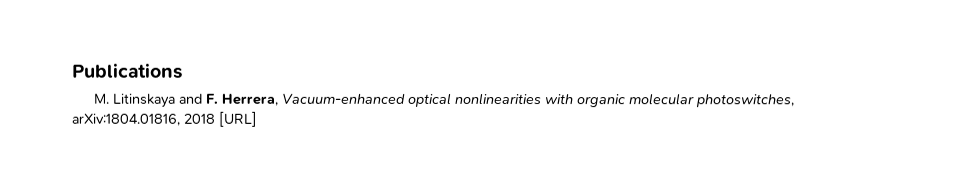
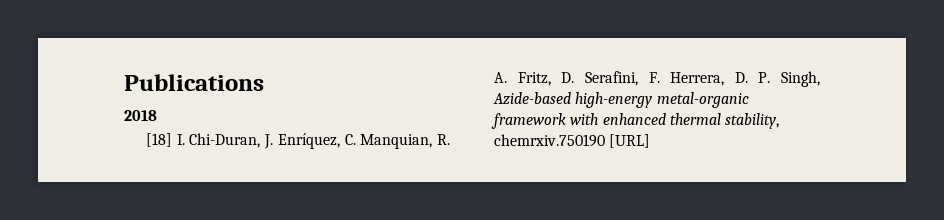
[93,92,795,108] [71,113,215,126] M. Litinskaya and F. Herrera, Vacuum-enhanced optical nonlinearities with organic molecular photoswitches, arXiv:1804.01816, 2018 -> [124,110,157,121] [145,133,450,149] [494,71,820,87] [493,92,749,108] [491,113,780,129] [494,134,605,147] 2018 // [18] I. Chi-Duran, J. Enríquez, C. Manquian, R. A. Fritz, D. Serafini, F. Herrera, D. P. Singh, Azide-based high-energy metal-organic framework with enhanced thermal stability, chemrxiv.750190

